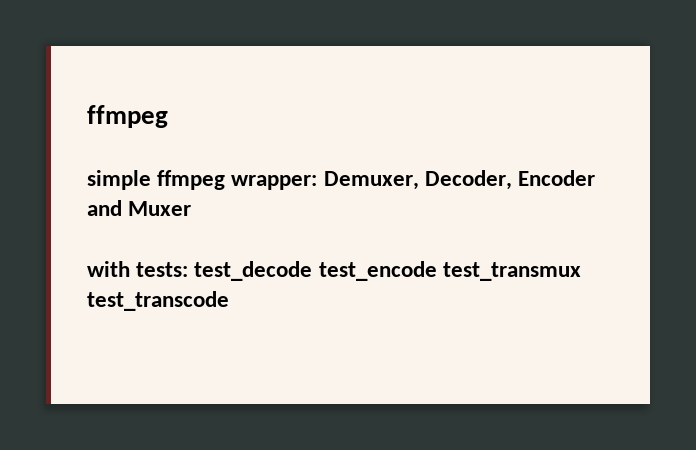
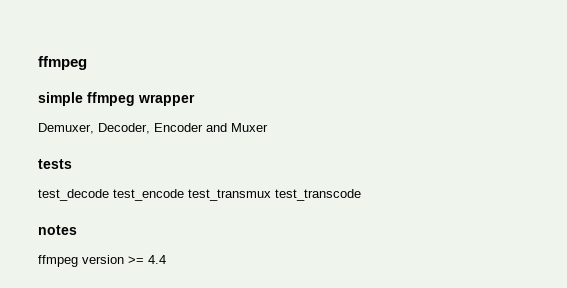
[231,175,318,190] wrapper: -> [138,94,195,106] wrapper //
[87,261,189,277] with tests: -> [38,159,72,169] tests //
(229, 301) none -> [38,225,77,235] [38,255,166,267] // notes // ffmpeg version >= 4.4

